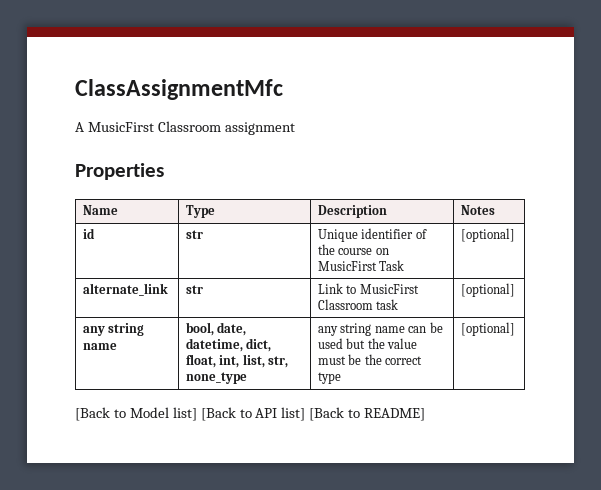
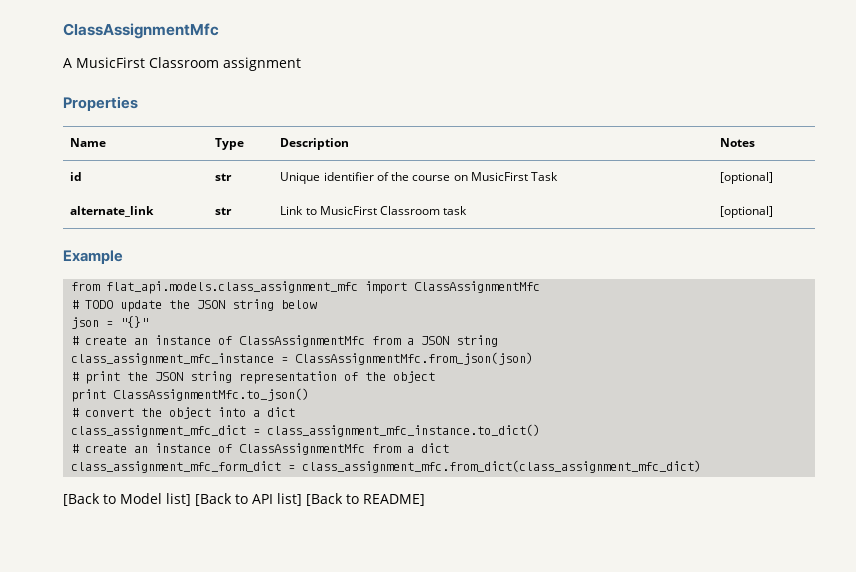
[82,323,145,336] [82,343,117,350] [185,322,247,336] [185,338,272,352] [185,354,289,368] [185,372,247,384] [317,322,443,336] [317,338,418,349] [317,354,423,365] [317,372,341,384] [460,322,515,336] // any string name | bool, date, datetime, dict, float, int, list, str, none_type | any string name can be used but the value must be the correct type | [optional] -> [63,250,123,264] [71,281,541,294] [71,299,318,312] [71,316,149,329] [71,335,499,347] [71,352,534,365] [71,371,436,384] [71,388,310,402] [71,407,296,419] [71,424,541,437] [71,443,450,455] [71,460,702,473] // Example // from flat_api.models.class_assignment_mfc import ClassAssignmentMfc // # TODO update the JSON string below // json = "{}" // # create an instance of ClassAssignmentMfc from a JSON string // class_assignment_mfc_instance = ClassAssignmentMfc.from_json(json) // # print the JSON string representation of the object // print ClassAssignmentMfc.to_json() // # convert the object into a dict // class_assignment_mfc_dict = class_assignment_mfc_instance.to_dict() // # create an instance of ClassAssignmentMfc from a dict // class_assignment_mfc_form_dict = class_assignment_mfc.from_dict(class_assignment_mfc_dict)

